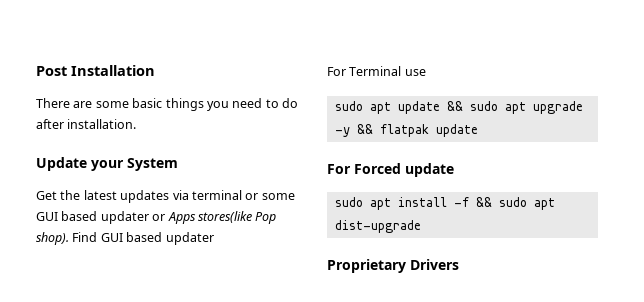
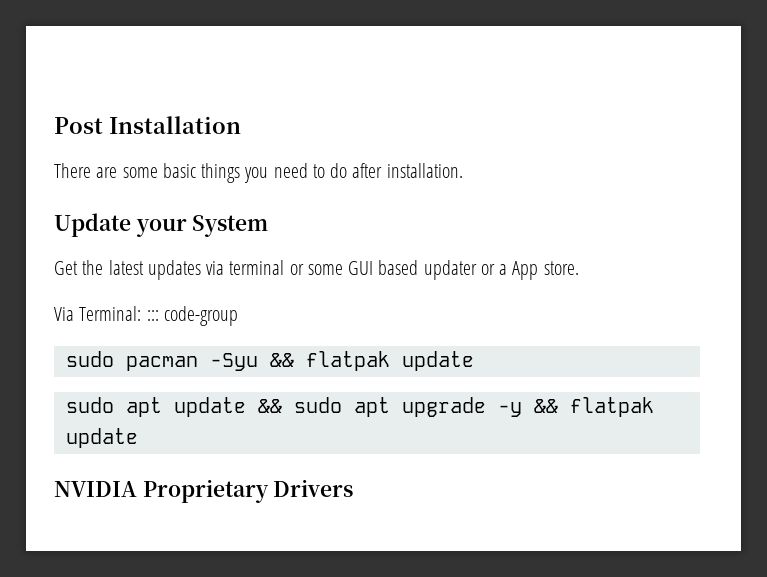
[167,211,277,224] [36,232,214,245] [327,66,426,76] Apps stores(like Pop shop). Find GUI based updater // For Terminal use -> [499,261,579,280] [54,306,238,326] [65,351,474,371] a App store. // Via Terminal: ::: code-group // sudo pacman -Syu && flatpak update
[327,163,454,177] [334,197,555,210] [334,220,421,233] For Forced update // sudo apt install -f && sudo apt dist-upgrade // -> [54,481,137,497] NVIDIA

